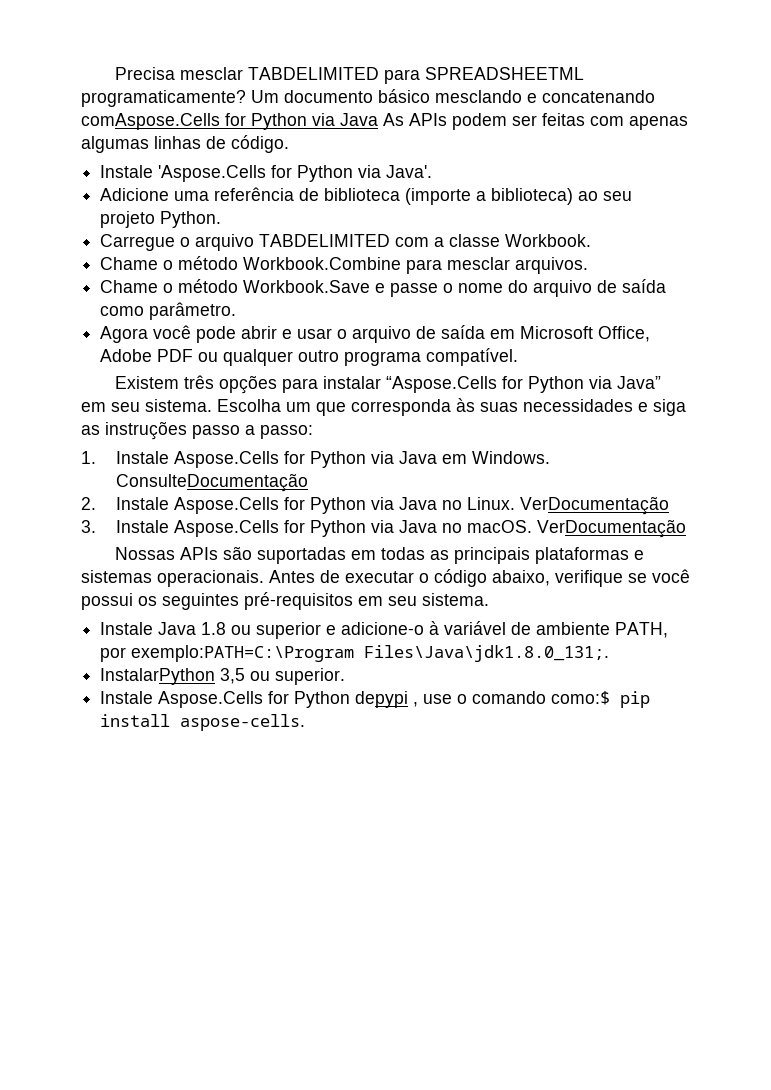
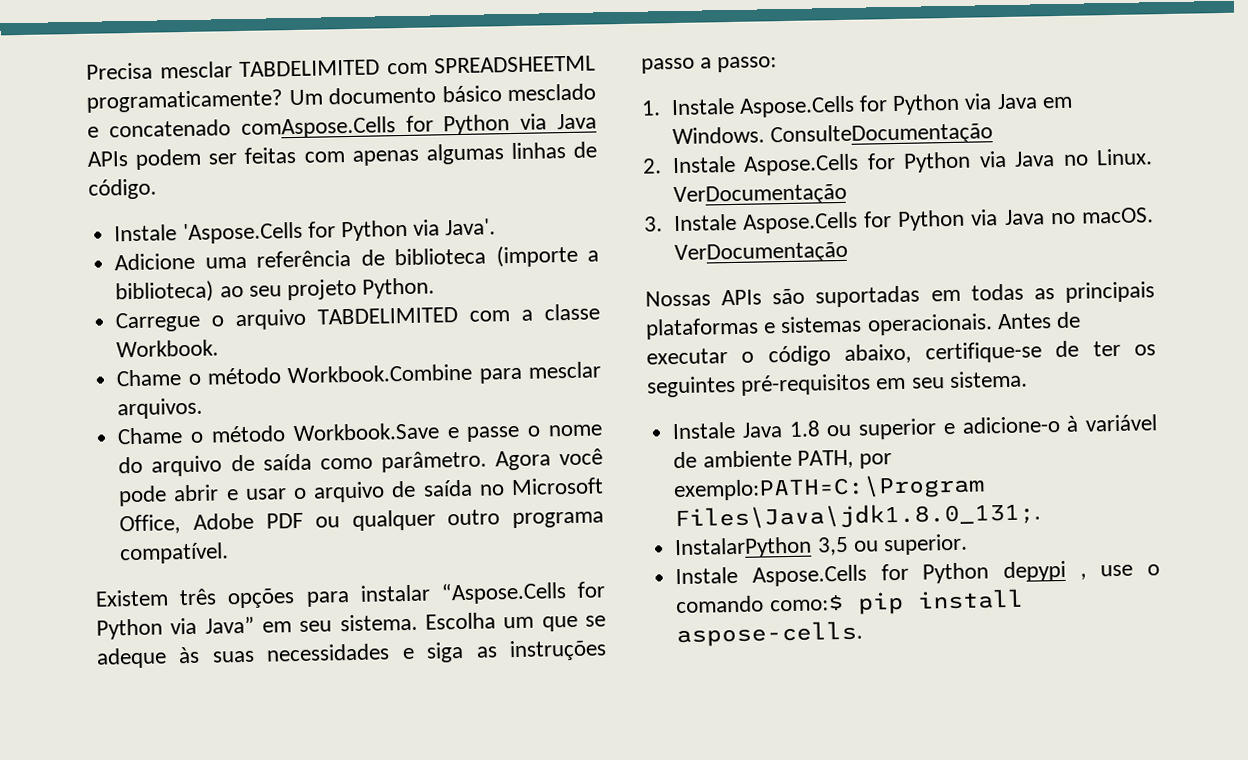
[383,69,420,84] para -> [386,62,428,75] com
[435,90,655,103] mesclando e concatenando -> [507,83,596,102] [87,119,231,138] mesclado e concatenado
[383,113,404,126] As -> (597, 121) none
(237, 311) // -> (487, 461) none
[490,329,516,339] em -> [478,484,505,496] no
[351,399,451,416] corresponda -> [584,615,606,627] [96,647,167,669] se adeque
[555,569,690,587] [81,593,133,610] verifique se você possui -> [925,340,1121,364] certifique-se de ter

